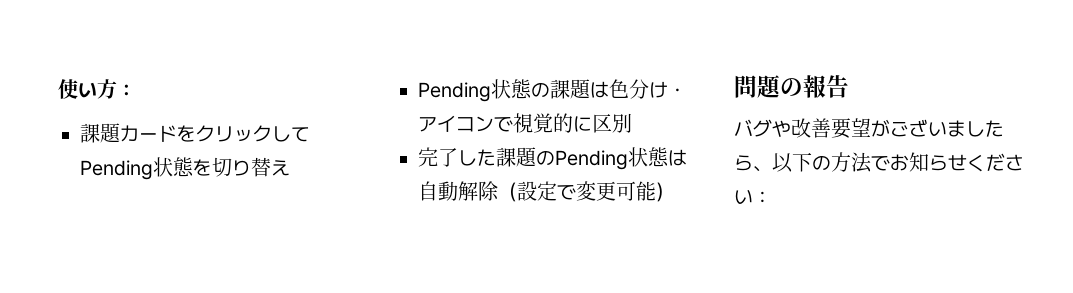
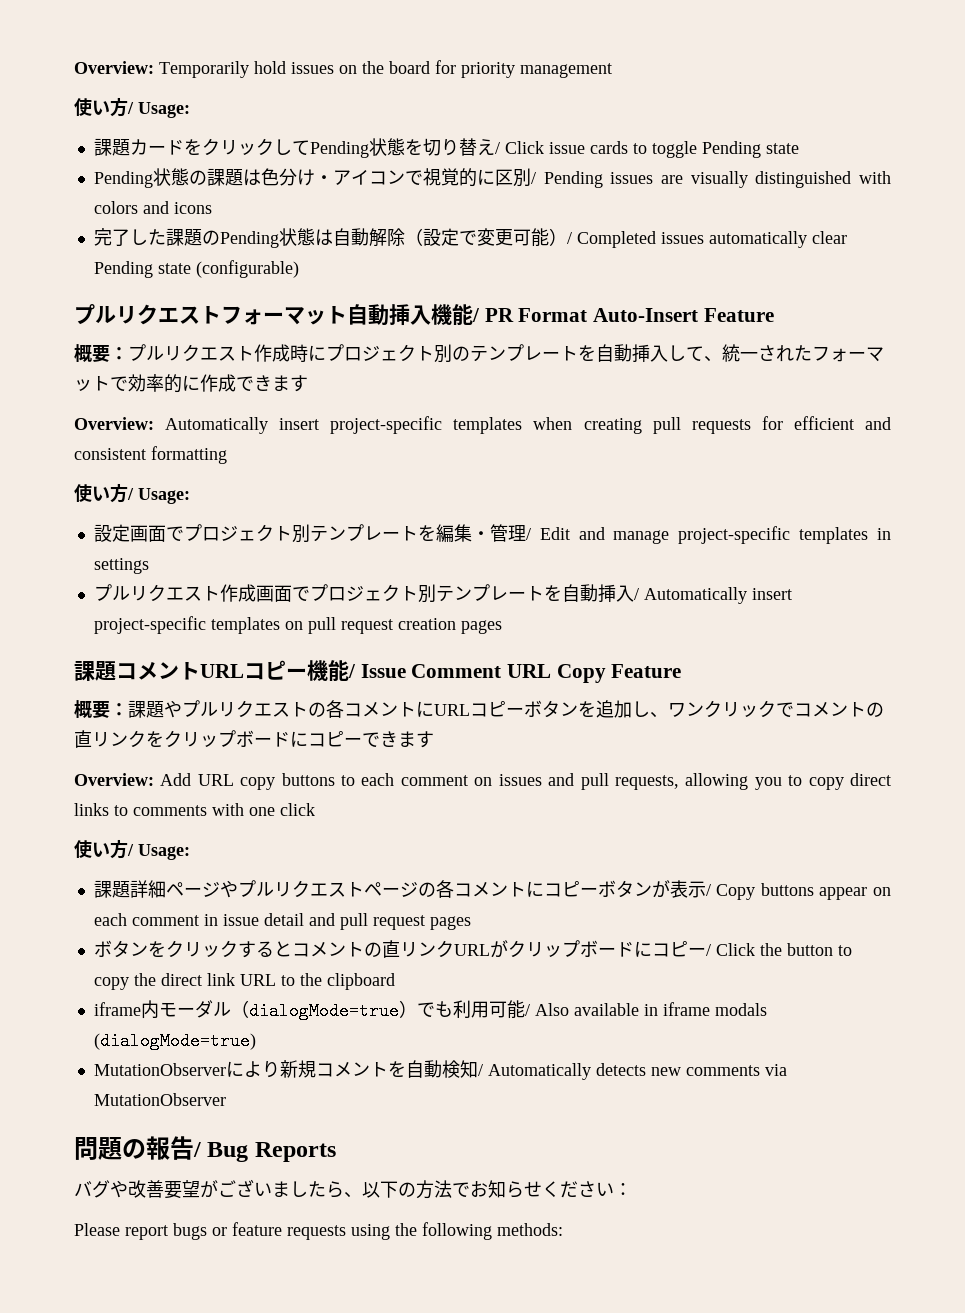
[58,79,136,99] 使い方： -> [74,60,612,78] [74,97,190,118] Overview: Temporarily hold issues on the board for priority management // 使い方/ Usage:
(290, 168) none -> [494,141,799,158] / Click issue cards to toggle Pending state
(632, 123) none -> [530,171,892,188] [93,201,212,214] / Pending issues are visually distinguished with colors and icons
(675, 192) none -> [566,231,847,248] [93,260,299,278] [74,304,774,326] [74,344,884,363] [74,374,308,393] [74,416,892,434] [74,446,227,464] [74,483,190,504] [93,524,891,544] [93,558,149,574] [93,584,792,604] [93,616,502,634] [74,660,682,683] [74,700,884,718] [74,730,434,748] [74,773,891,790] [74,803,315,816] [74,839,190,860] [93,880,891,900] [93,913,471,930] [93,940,852,958] [93,973,395,990] [93,1000,767,1020] [93,1032,256,1050] [93,1060,787,1080] [93,1093,226,1106] / Completed issues automatically clear Pending state (configurable) // プルリクエストフォーマット自動挿入機能/ PR Format Auto-Insert Feature // 概要：プルリクエスト作成時にプロジェクト別のテンプレートを自動挿入して、統一されたフォーマットで効率的に作成できます // Overview: Automatically insert project-specific templates when creating pull requests for efficient and consistent formatting // 使い方/ Usage: // 設定画面でプロジェクト別テンプレートを編集・管理/ Edit and manage project-specific templates in settings // プルリクエスト作成画面でプロジェクト別テンプレートを自動挿入/ Automatically insert project-specific templates on pull request creation pages // 課題コメントURLコピー機能/ Issue Comment URL Copy Feature // 概要：課題やプルリクエストの各コメントにURLコピーボタンを追加し、ワンクリックでコメントの直リンクをクリップボードにコピーできます // Overview: Add URL copy buttons to each comment on issues and pull requests, allowing you to copy direct links to comments with one click // 使い方/ Usage: // 課題詳細ページやプルリクエストページの各コメントにコピーボタンが表示/ Copy buttons appear on each comment in issue detail and pull request pages // ボタンをクリックするとコメントの直リンクURLがクリップボードにコピー/ Click the button to copy the direct link URL to the clipboard // iframe内モーダル（dialogMode=true）でも利用可能/ Also available in iframe modals (dialogMode=true) // MutationObserverにより新規コメントを自動検知/ Automatically detects new comments via MutationObserver
(849, 86) none -> [193,1142,336,1162] / Bug Reports
(772, 197) none -> [74,1222,563,1240] // Please report bugs or feature requests using the following methods:

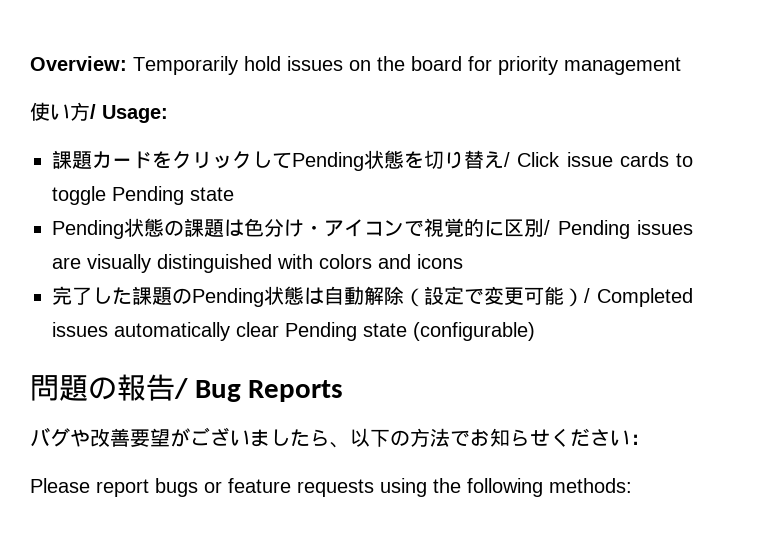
[74,304,774,326] [74,344,884,363] [74,374,308,393] [74,416,892,434] [74,446,227,464] [74,483,190,504] [93,524,891,544] [93,558,149,574] [93,584,792,604] [93,616,502,634] [74,660,682,683] [74,700,884,718] [74,730,434,748] [74,773,891,790] [74,803,315,816] [74,839,190,860] [93,880,891,900] [93,913,471,930] [93,940,852,958] [93,973,395,990] [93,1000,767,1020] [93,1032,256,1050] [93,1060,787,1080] [93,1093,226,1106] // プルリクエストフォーマット自動挿入機能/ PR Format Auto-Insert Feature // 概要：プルリクエスト作成時にプロジェクト別のテンプレートを自動挿入して、統一されたフォーマットで効率的に作成できます // Overview: Automatically insert project-specific templates when creating pull requests for efficient and consistent formatting // 使い方/ Usage: // 設定画面でプロジェクト別テンプレートを編集・管理/ Edit and manage project-specific templates in settings // プルリクエスト作成画面でプロジェクト別テンプレートを自動挿入/ Automatically insert project-specific templates on pull request creation pages // 課題コメントURLコピー機能/ Issue Comment URL Copy Feature // 概要：課題やプルリクエストの各コメントにURLコピーボタンを追加し、ワンクリックでコメントの直リンクをクリップボードにコピーできます // Overview: Add URL copy buttons to each comment on issues and pull requests, allowing you to copy direct links to comments with one click // 使い方/ Usage: // 課題詳細ページやプルリクエストページの各コメントにコピーボタンが表示/ Copy buttons appear on each comment in issue detail and pull request pages // ボタンをクリックするとコメントの直リンクURLがクリップボードにコピー/ Click the button to copy the direct link URL to the clipboard // iframe内モーダル（dialogMode=true）でも利用可能/ Also available in iframe modals (dialogMode=true) // MutationObserverにより新規コメントを自動検知/ Automatically detects new comments via MutationObserver -> (535, 331) none

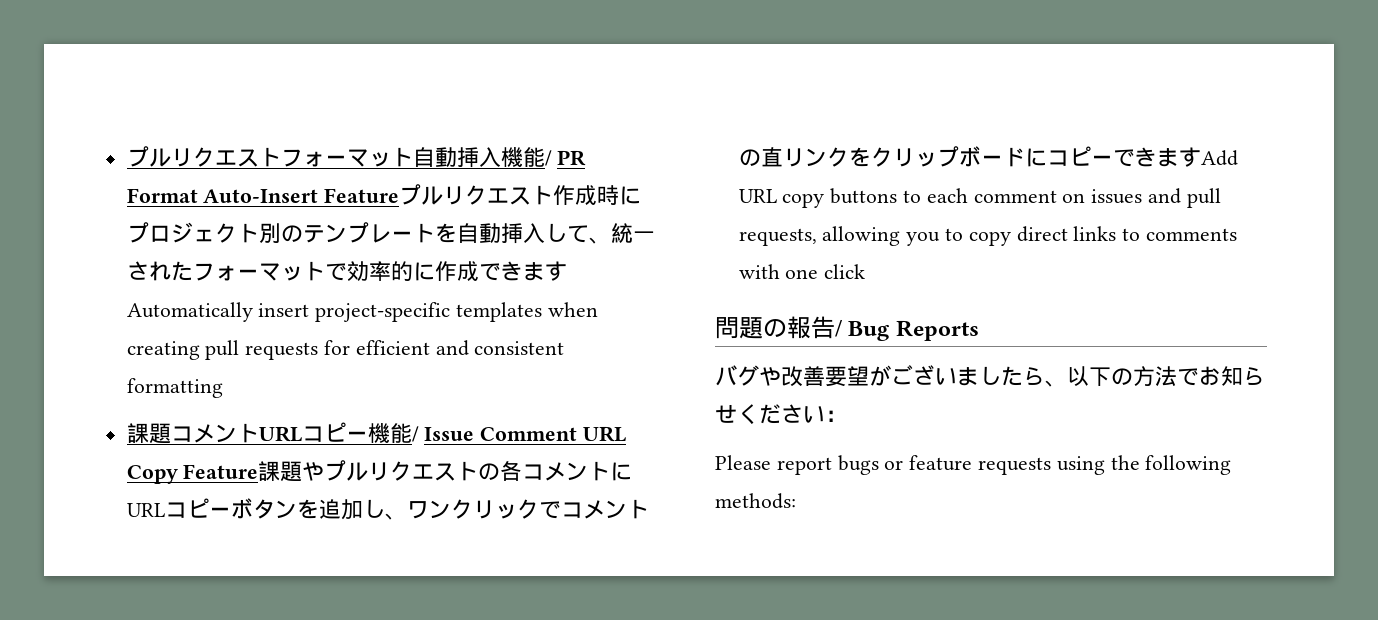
[30,56,681,75] [30,102,168,123] [52,150,693,171] [52,186,234,205] [52,218,693,239] [52,254,463,273] [52,286,693,307] [52,322,535,341] Overview: Temporarily hold issues on the board for priority management // 使い方/ Usage: // 課題カードをクリックしてPending状態を切り替え/ Click issue cards to toggle Pending state // Pending状態の課題は色分け・アイコンで視覚的に区別/ Pending issues are visually distinguished with colors and icons // 完了した課題のPending状態は自動解除（設定で変更可能）/ Completed issues automatically clear Pending state (configurable) -> [126,146,587,168] [126,184,642,205] [126,222,655,244] [126,261,567,281] [126,302,598,322] [126,340,565,360] [126,378,223,398] [126,422,627,444] [126,460,633,484] [126,498,649,520] [738,146,1238,167] [738,188,1221,208] [738,226,1238,246] [738,264,866,279] プルリクエストフォーマット自動挿入機能/ PR Format Auto-Insert Featureプルリクエスト作成時にプロジェクト別のテンプレートを自動挿入して、統一されたフォーマットで効率的に作成できますAutomatically insert project-specific templates when creating pull requests for efficient and consistent formatting // 課題コメントURLコピー機能/ Issue Comment URL Copy Feature課題やプルリクエストの各コメントにURLコピーボタンを追加し、ワンクリックでコメントの直リンクをクリップボードにコピーできますAdd URL copy buttons to each comment on issues and pull requests, allowing you to copy direct links to comments with one click

